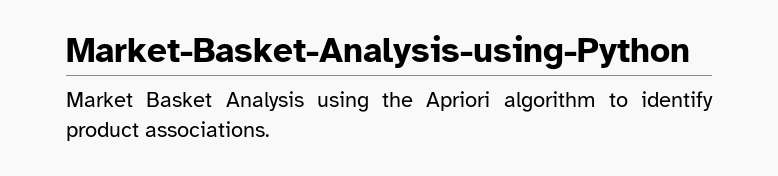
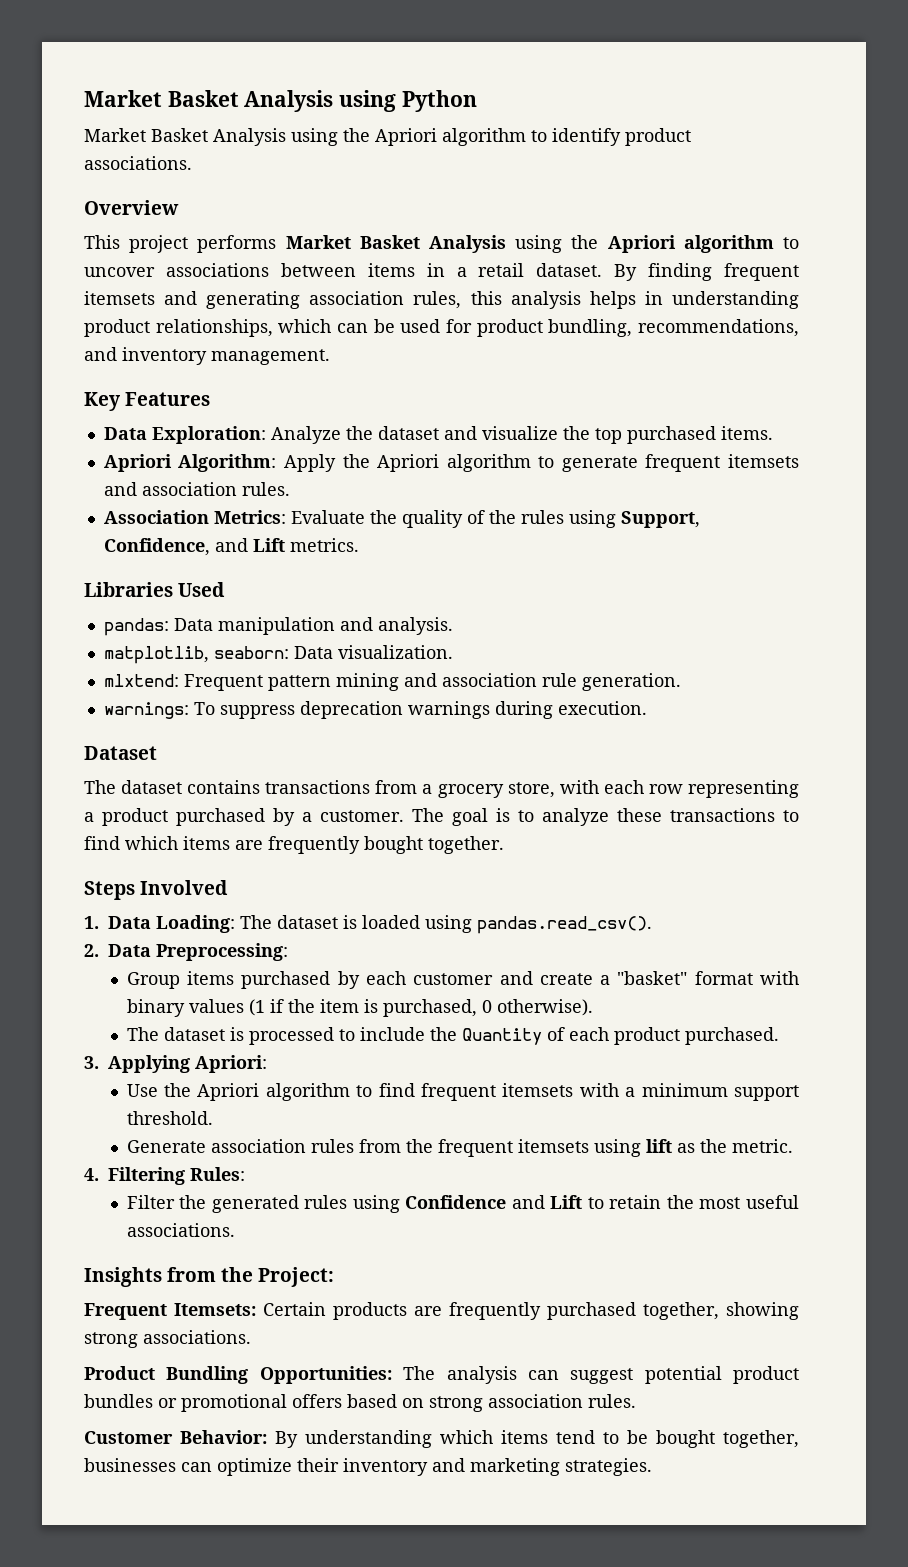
[66,35,690,70] Market-Basket-Analysis-using-Python -> [84,90,477,112] Market Basket Analysis using Python
(270, 129) none -> [84,200,179,215] [84,235,800,253] [84,263,799,281] [84,291,799,309] [84,319,800,337] [84,347,330,365] [84,392,211,411] [103,426,773,444] [103,454,799,472] [103,482,290,496] [103,510,700,528] [103,538,359,556] [84,582,226,597] [103,617,453,636] [103,645,453,664] [103,673,681,691] [103,701,647,719] [84,746,157,760] [84,780,799,798] [84,808,799,826] [84,836,504,854] [84,880,229,900] [84,915,652,934] [84,943,288,961] [126,971,800,989] [126,999,593,1017] [126,1027,779,1045] [84,1055,267,1073] [126,1083,799,1101] [126,1111,213,1125] [126,1139,793,1157] [84,1167,245,1185] [126,1195,800,1213] [126,1223,235,1237] [84,1267,335,1287] [84,1302,799,1320] [84,1330,251,1348] [84,1366,799,1384] [84,1394,636,1412] [84,1430,799,1448] [84,1458,652,1476] // Overview // This project performs Market Basket Analysis using the Apriori algorithm to uncover associations between items in a retail dataset. By finding frequent itemsets and generating association rules, this analysis helps in understanding product relationships, which can be used for product bundling, recommendations, and inventory management. // Key Features // Data Exploration: Analyze the dataset and visualize the top purchased items. // Apriori Algorithm: Apply the Apriori algorithm to generate frequent itemsets and association rules. // Association Metrics: Evaluate the quality of the rules using Support, Confidence, and Lift metrics. // Libraries Used // pandas: Data manipulation and analysis. // matplotlib, seaborn: Data visualization. // mlxtend: Frequent pattern mining and association rule generation. // warnings: To suppress deprecation warnings during execution. // Dataset // The dataset contains transactions from a grocery store, with each row representing a product purchased by a customer. The goal is to analyze these transactions to find which items are frequently bought together. // Steps Involved // 1. Data Loading: The dataset is loaded using pandas.read_csv(). // 2. Data Preprocessing: // Group items purchased by each customer and create a "basket" format with binary values (1 if the item is purchased, 0 otherwise). // The dataset is processed to include the Quantity of each product purchased. // 3. Applying Apriori: // Use the Apriori algorithm to find frequent itemsets with a minimum support threshold. // Generate association rules from the frequent itemsets using lift as the metric. // 4. Filtering Rules: // Filter the generated rules using Confidence and Lift to retain the most useful associations. // Insights from the Project: // Frequent Itemsets: Certain products are frequently purchased together, showing strong associations. // Product Bundling Opportunities: The analysis can suggest potential product bundles or promotional offers based on strong association rules. // Customer Behavior: By understanding which items tend to be bought together, businesses can optimize their inventory and marketing strategies.

